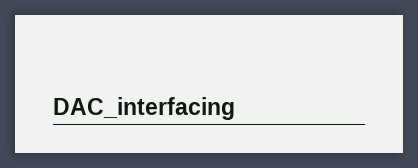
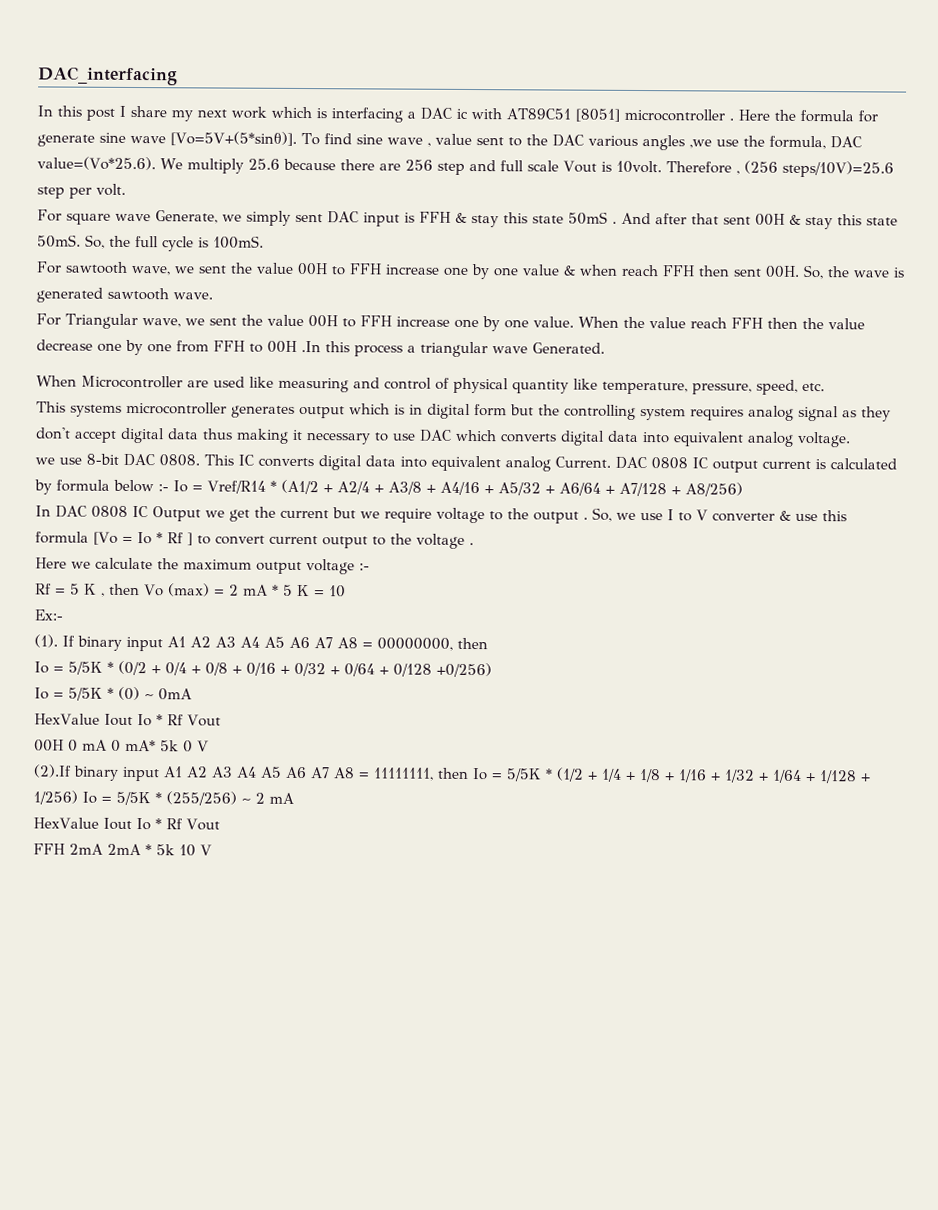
(235, 108) none -> [37,105,878,123] [37,131,862,151] [37,156,894,178] [37,183,126,199] [37,209,898,230] [37,234,264,252] [36,261,905,280] [36,287,213,303] [36,313,865,332] [36,339,605,358] [36,375,825,395] [36,401,891,422] [35,427,851,448] [35,453,897,473] [34,479,743,497] [35,505,847,524] [35,531,474,549] [35,557,370,575] [35,583,346,598] [34,609,63,621] [34,634,488,652] [34,660,492,678] [34,686,192,701] [34,713,221,727] [34,739,209,753] [33,764,871,784] [33,790,294,806] [33,817,220,831] [33,843,212,857] // In this post I share my next work which is interfacing a DAC ic with AT89C51 [8051] microcontroller . Here the formula for generate sine wave [Vo=5V+(5*sinθ)]. To find sine wave , value sent to the DAC various angles ,we use the formula, DAC value=(Vo*25.6). We multiply 25.6 because there are 256 step and full scale Vout is 10volt. Therefore , (256 steps/10V)=25.6 step per volt. // For square wave Generate, we simply sent DAC input is FFH & stay this state 50mS . And after that sent 00H & stay this state 50mS. So, the full cycle is 100mS. // For sawtooth wave, we sent the value 00H to FFH increase one by one value & when reach FFH then sent 00H. So, the wave is generated sawtooth wave. // For Triangular wave, we sent the value 00H to FFH increase one by one value. When the value reach FFH then the value decrease one by one from FFH to 00H .In this process a triangular wave Generated. // When Microcontroller are used like measuring and control of physical quantity like temperature, pressure, speed, etc. // This systems microcontroller generates output which is in digital form but the controlling system requires analog signal as they don't accept digital data thus making it necessary to use DAC which converts digital data into equivalent analog voltage. // we use 8-bit DAC 0808. This IC converts digital data into equivalent analog Current. DAC 0808 IC output current is calculated by formula below :- Io = Vref/R14 * (A1/2 + A2/4 + A3/8 + A4/16 + A5/32 + A6/64 + A7/128 + A8/256) // In DAC 0808 IC Output we get the current but we require voltage to the output . So, we use I to V converter & use this formula [Vo = Io * Rf ] to convert current output to the voltage . // Here we calculate the maximum output voltage :- // Rf = 5 K , then Vo (max) = 2 mA * 5 K = 10 // Ex:- // (1). If binary input A1 A2 A3 A4 A5 A6 A7 A8 = 00000000, then // Io = 5/5K * (0/2 + 0/4 + 0/8 + 0/16 + 0/32 + 0/64 + 0/128 +0/256) // Io = 5/5K * (0) ~ 0mA // HexValue Iout Io * Rf Vout // 00H 0 mA 0 mA* 5k 0 V // (2).If binary input A1 A2 A3 A4 A5 A6 A7 A8 = 11111111, then Io = 5/5K * (1/2 + 1/4 + 1/8 + 1/16 + 1/32 + 1/64 + 1/128 + 1/256) Io = 5/5K * (255/256) ~ 2 mA // HexValue Iout Io * Rf Vout // FFH 2mA 2mA * 5k 10 V

